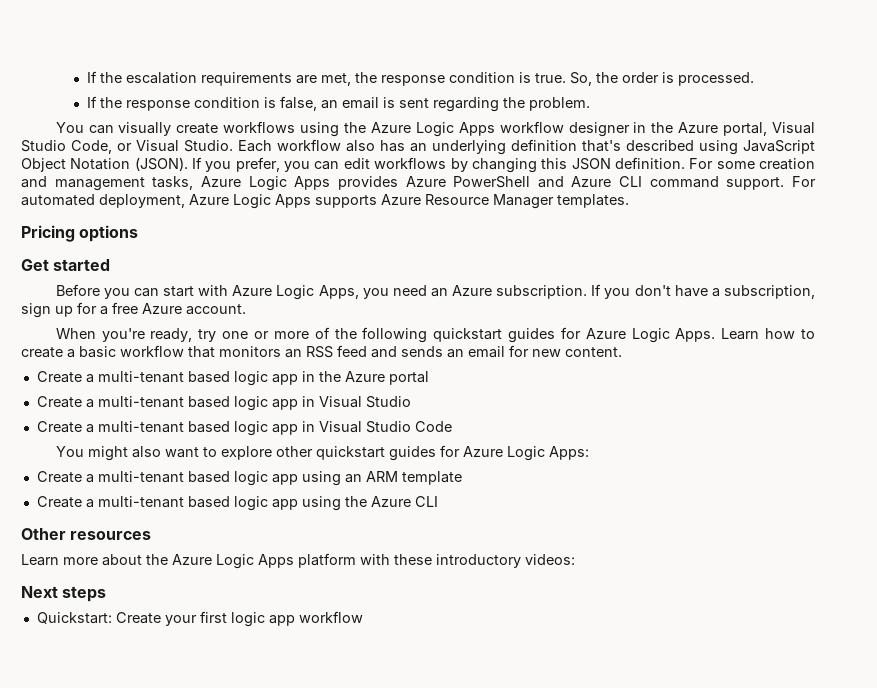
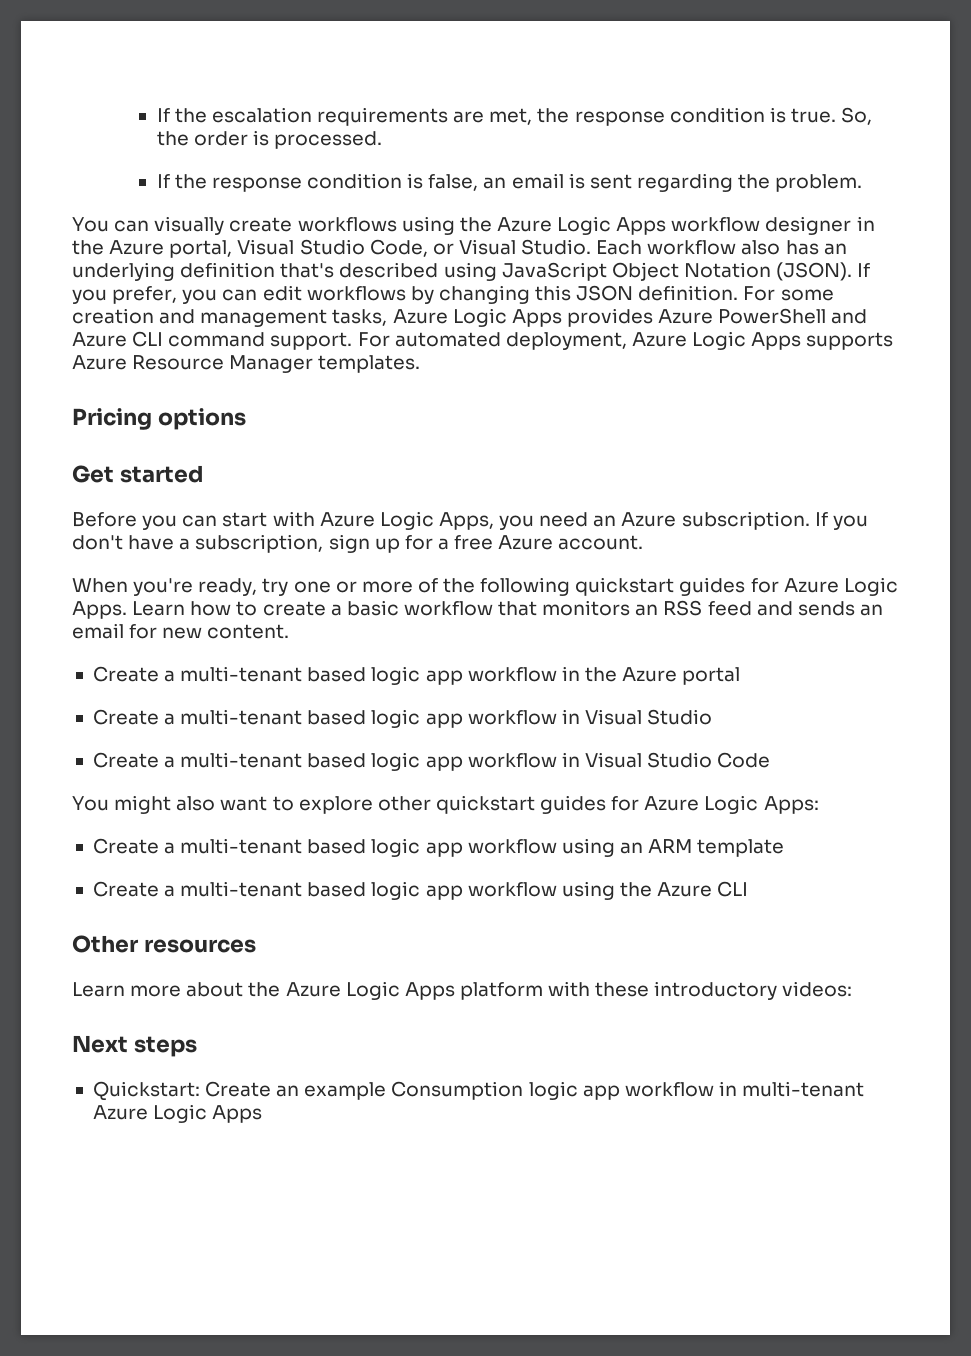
(298, 379) none -> [467,667,557,682] workflow
(298, 404) none -> [467,710,557,725] workflow
(298, 429) none -> [467,753,557,768] workflow
(298, 479) none -> [467,839,557,854] workflow
(298, 504) none -> [467,882,557,897] workflow
[164,611,363,627] your first logic app workflow -> [276,1081,865,1100] [92,1104,263,1123] an example Consumption logic app workflow in multi-tenant Azure Logic Apps

